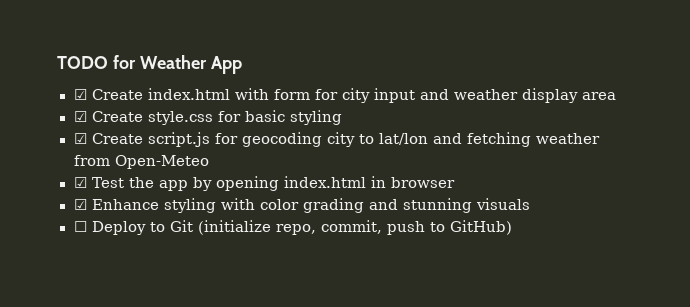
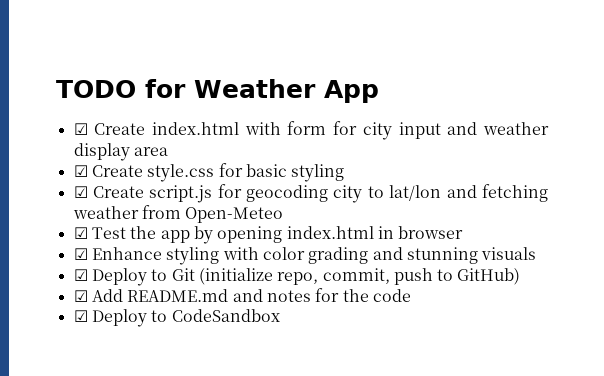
[73,221,87,232] ☐ -> [73,269,88,281] ☑
(512, 227) none -> [73,288,411,302] [73,309,280,327] // ☑ Add README.md and notes for the code // ☑ Deploy to CodeSandbox

